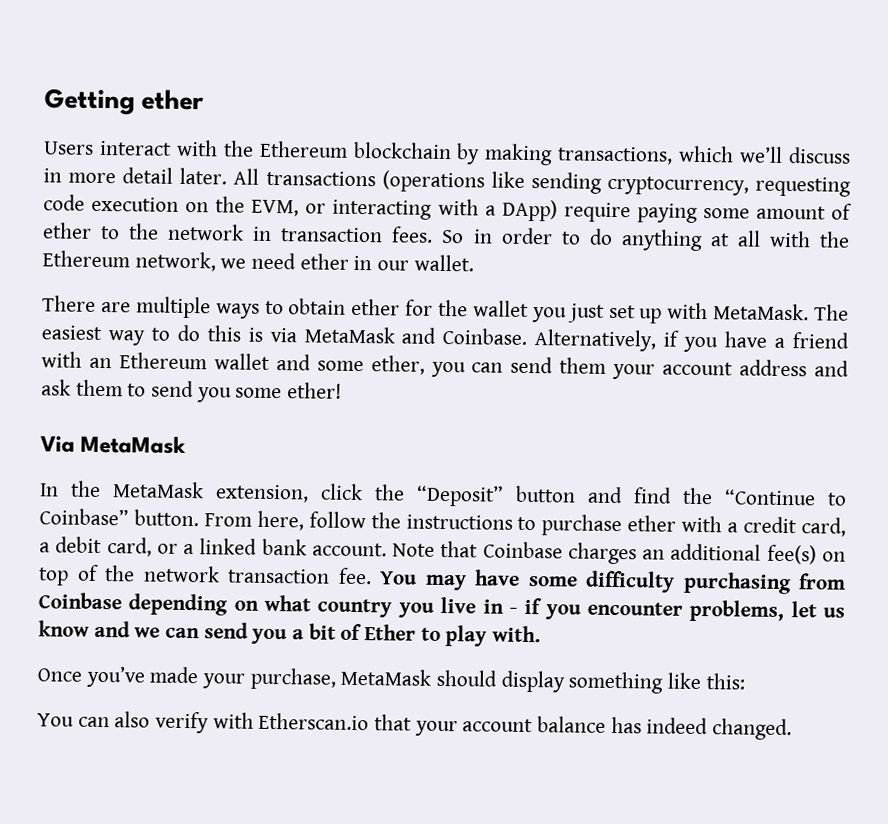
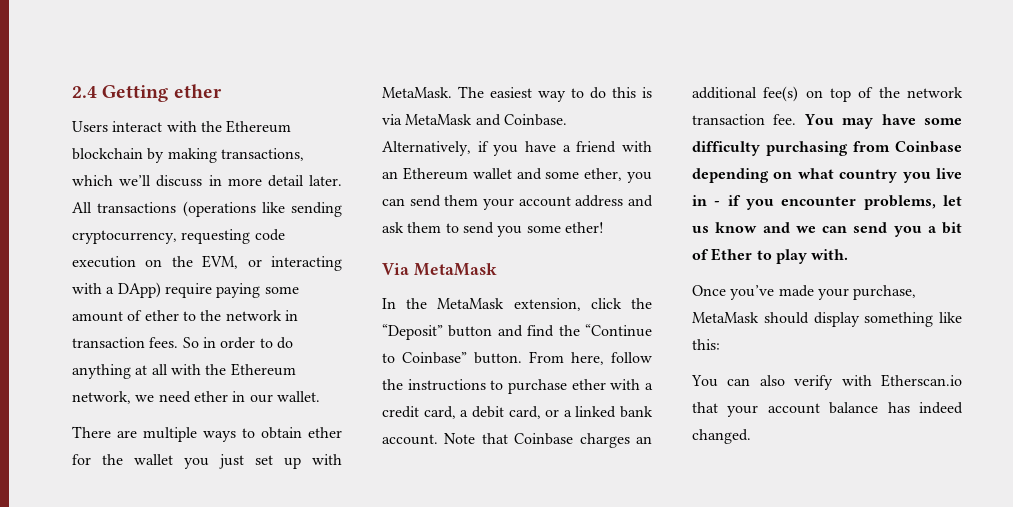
(44, 101) none -> [72,86,97,98] 2.4

